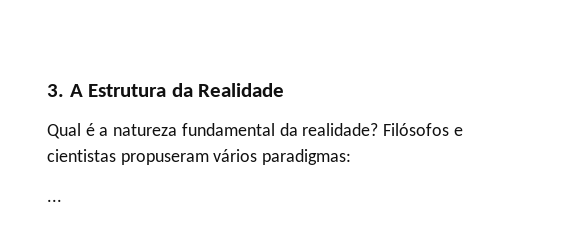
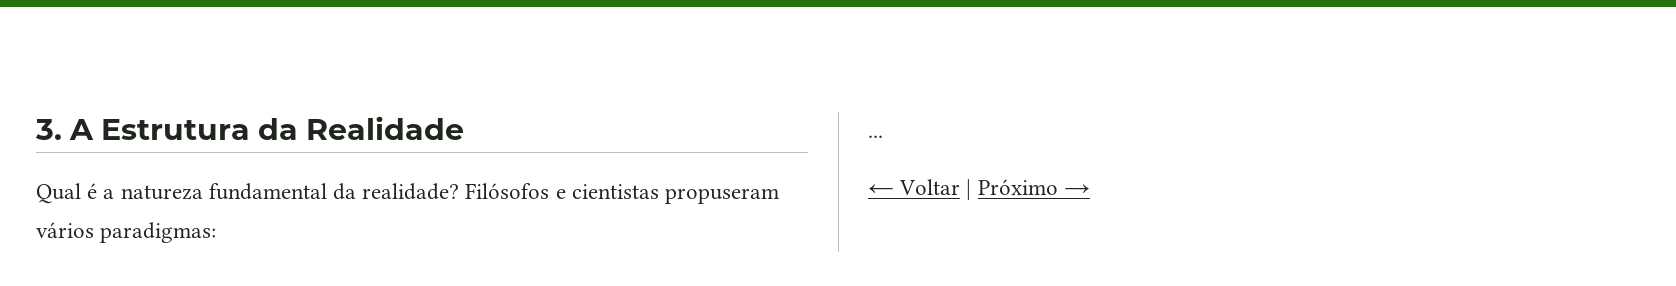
(62, 200) none -> [868,179,1090,200] // ← Voltar | Próximo →

